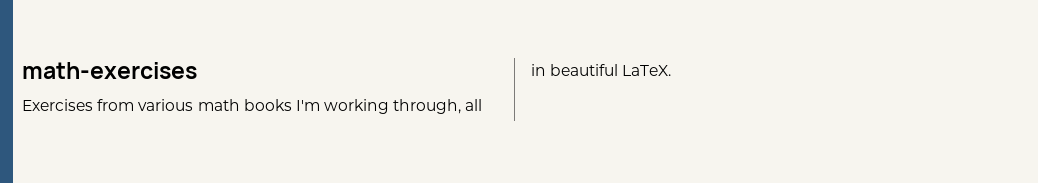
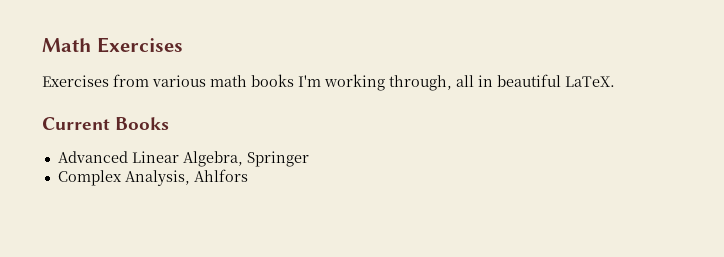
[22,62,197,79] math-exercises -> [42,37,183,53] Math Exercises
(672, 70) none -> [42,117,170,130] [57,151,309,167] [57,169,248,186] // Current Books // Advanced Linear Algebra, Springer // Complex Analysis, Ahlfors

